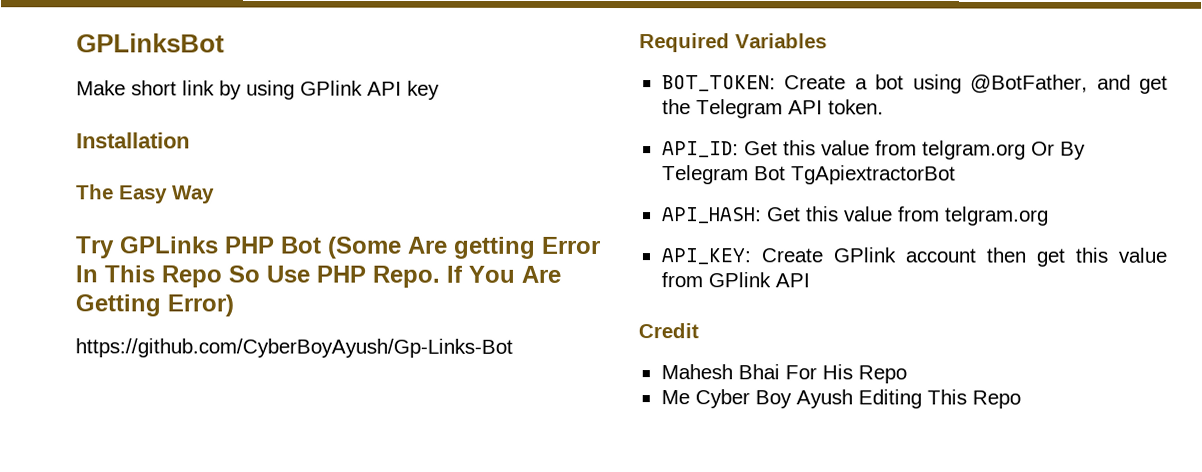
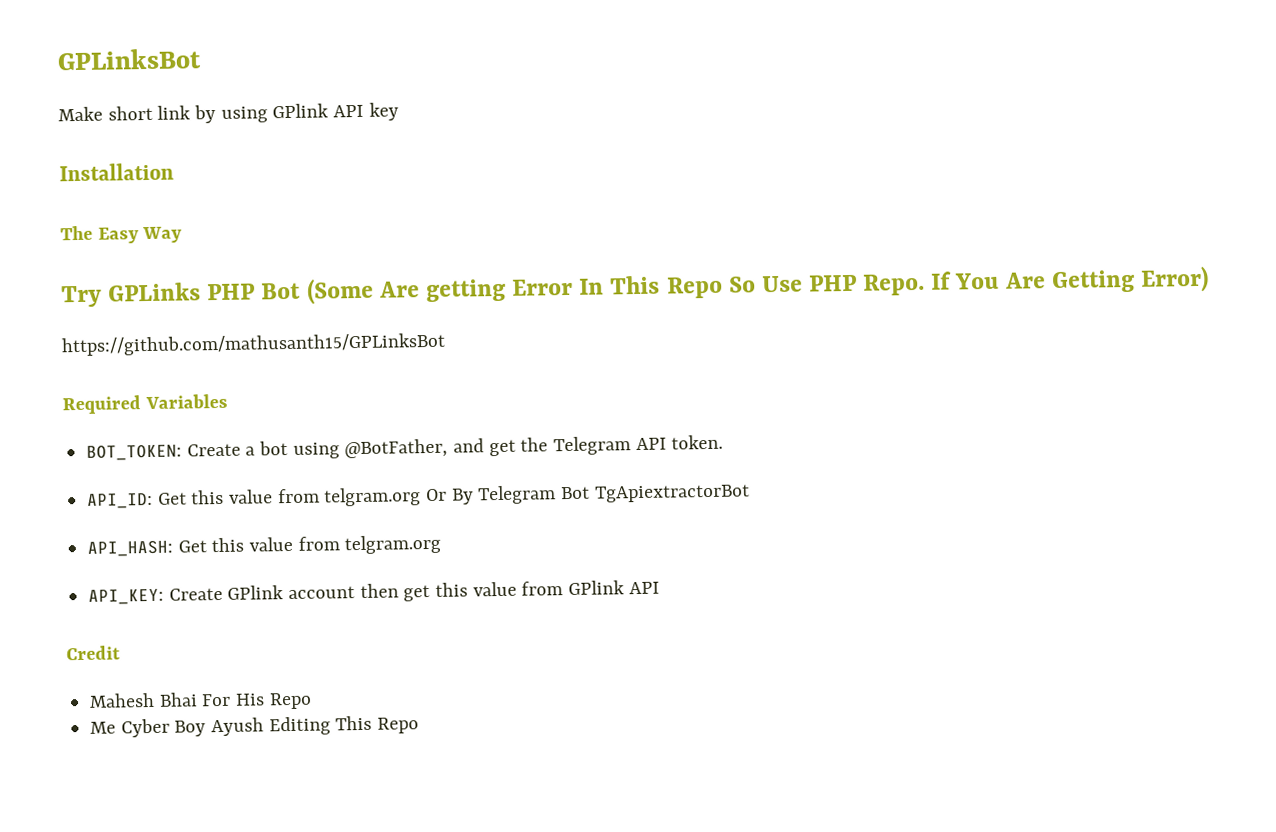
[75,338,513,358] https://github.com/CyberBoyAyush/Gp-Links-Bot -> [61,332,446,357] https://github.com/mathusanth15/GPLinksBot

